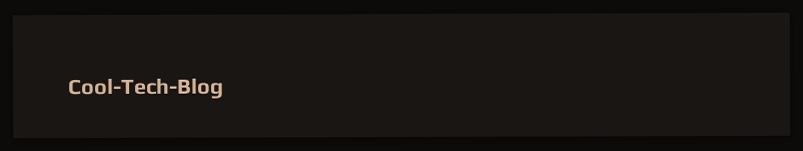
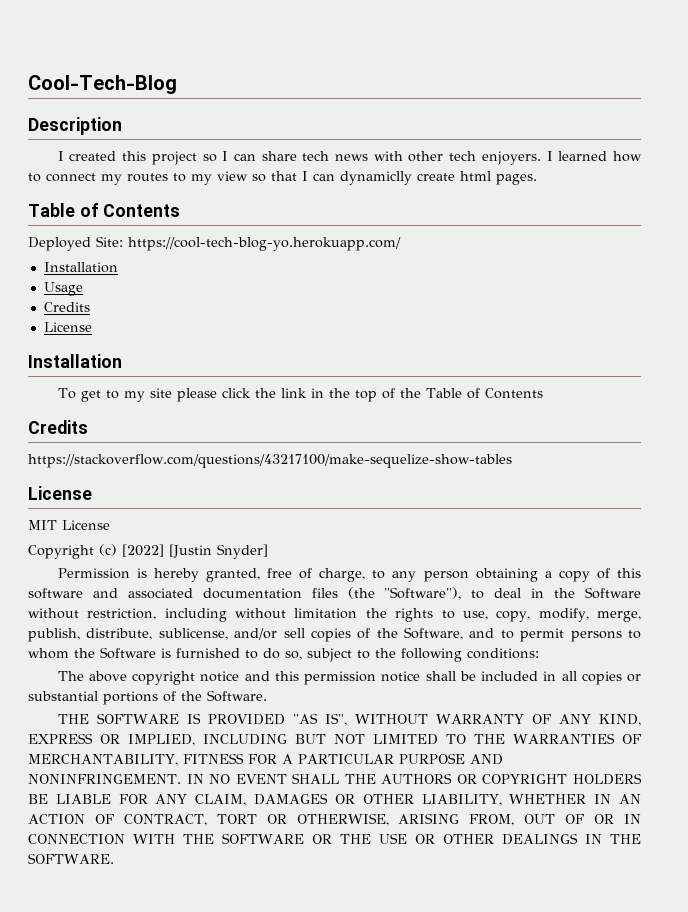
(224, 88) none -> [28,117,122,135] [57,151,642,165] [28,171,537,185] [28,203,181,217] [28,236,401,251] [43,262,118,273] [43,282,83,296] [43,302,90,312] [43,322,92,332] [28,354,122,368] [57,388,543,402] [28,420,88,434] [28,454,512,468] [28,486,92,500] [28,520,110,530] [28,544,268,559] [57,568,641,582] [28,587,642,600] [28,608,641,622] [28,627,641,642] [28,647,539,662] [57,671,641,685] [28,690,267,705] [57,713,641,726] [28,733,641,746] [28,753,503,766] [28,773,643,785] [28,793,641,806] [28,813,642,826] [28,833,641,845] [28,853,114,864] // Description // I created this project so I can share tech news with other tech enjoyers. I learned how to connect my routes to my view so that I can dynamiclly create html pages. // Table of Contents // Deployed Site: https://cool-tech-blog-yo.herokuapp.com/ // Installation // Usage // Credits // License // Installation // To get to my site please click the link in the top of the Table of Contents // Credits // https://stackoverflow.com/questions/43217100/make-sequelize-show-tables // License // MIT License // Copyright (c) [2022] [Justin Snyder] // Permission is hereby granted, free of charge, to any person obtaining a copy of this software and associated documentation files (the "Software"), to deal in the Software without restriction, including without limitation the rights to use, copy, modify, merge, publish, distribute, sublicense, and/or sell copies of the Software, and to permit persons to whom the Software is furnished to do so, subject to the following conditions: // The above copyright notice and this permission notice shall be included in all copies or substantial portions of the Software. // THE SOFTWARE IS PROVIDED "AS IS", WITHOUT WARRANTY OF ANY KIND, EXPRESS OR IMPLIED, INCLUDING BUT NOT LIMITED TO THE WARRANTIES OF MERCHANTABILITY, FITNESS FOR A PARTICULAR PURPOSE AND NONINFRINGEMENT. IN NO EVENT SHALL THE AUTHORS OR COPYRIGHT HOLDERS BE LIABLE FOR ANY CLAIM, DAMAGES OR OTHER LIABILITY, WHETHER IN AN ACTION OF CONTRACT, TORT OR OTHERWISE, ARISING FROM, OUT OF OR IN CONNECTION WITH THE SOFTWARE OR THE USE OR OTHER DEALINGS IN THE SOFTWARE.

